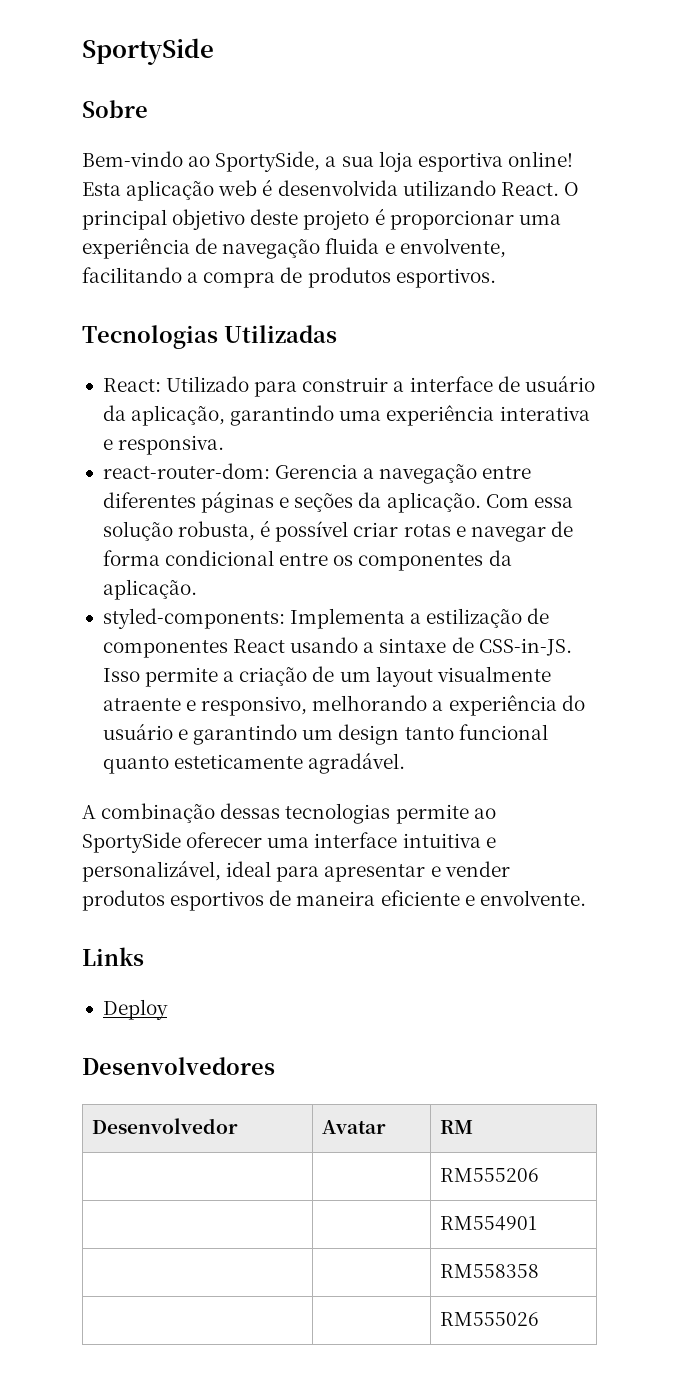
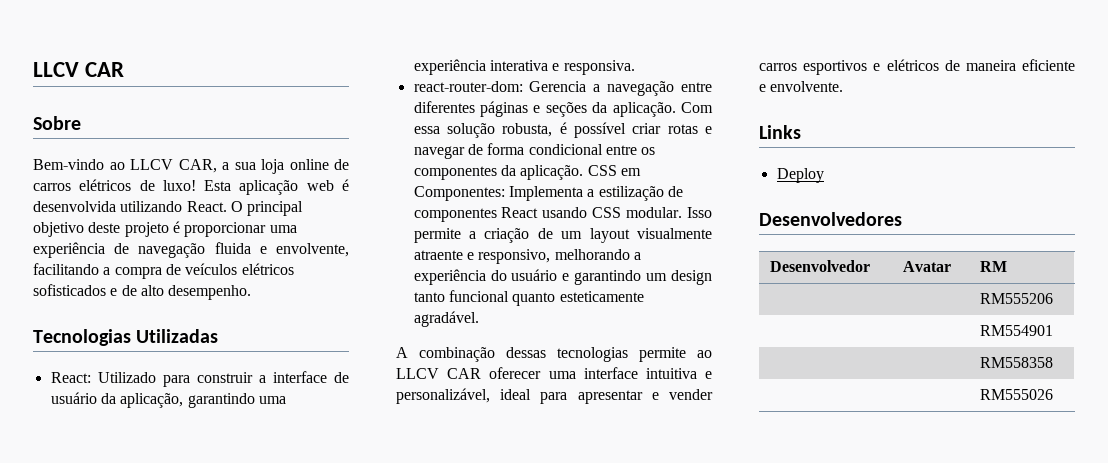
[82,38,214,65] SportySide -> [33,62,125,77] LLCV CAR
[215,151,321,172] SportySide, -> [130,159,217,173] LLCV CAR,
[417,151,573,172] esportiva online! -> [289,159,349,170] [33,179,196,191] online de carros elétricos de luxo!
[307,267,496,288] produtos esportivos. -> [185,263,294,275] [33,284,252,300] veículos elétricos sofisticados e de alto desempenho.
[102,608,285,629] // styled-components: -> [587,165,641,176] [413,186,505,201] CSS em Componentes:
[363,637,572,656] a sintaxe de CSS-in-JS. -> [592,207,683,218] CSS modular.
[82,832,181,853] SportySide -> [396,368,482,379] LLCV CAR
[82,890,265,911] produtos esportivos -> [759,59,939,75] carros esportivos e elétricos

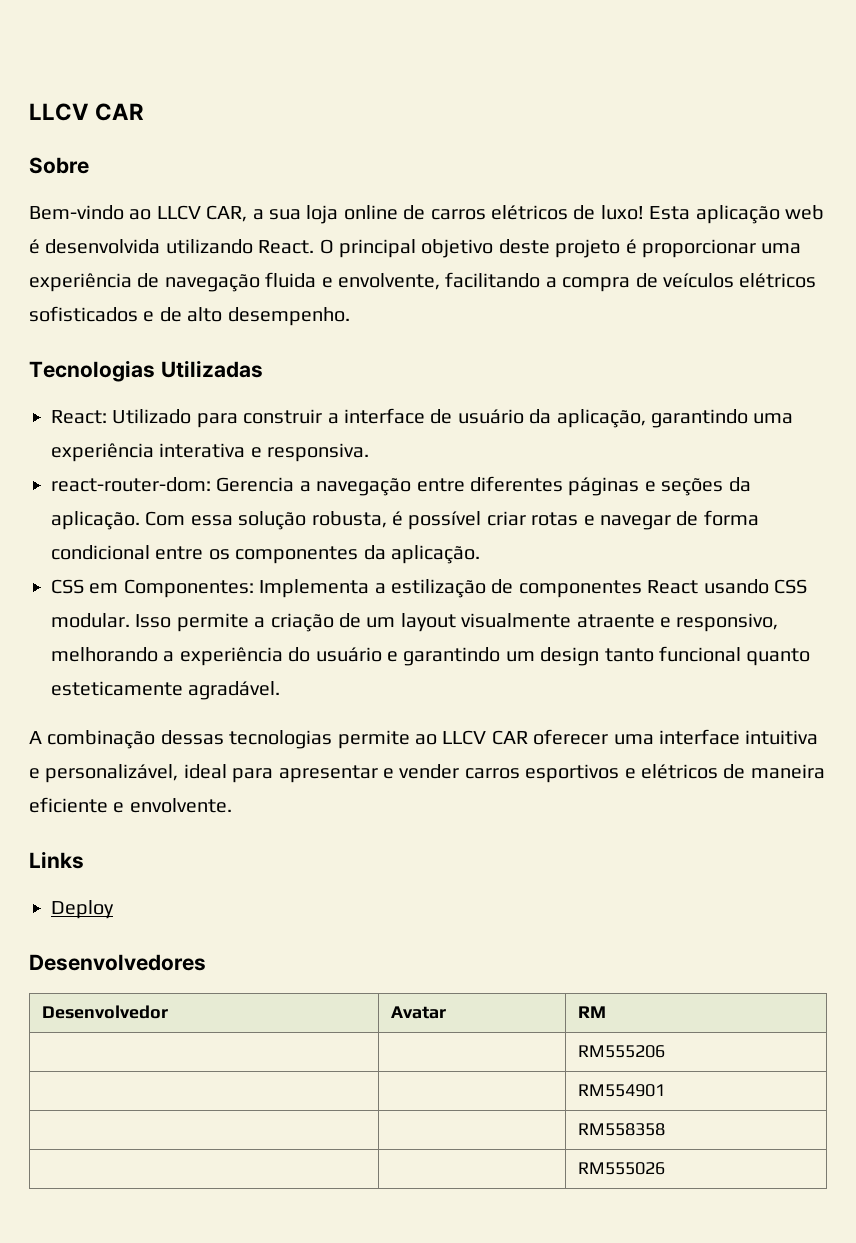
(584, 172) none -> (480, 554) //

